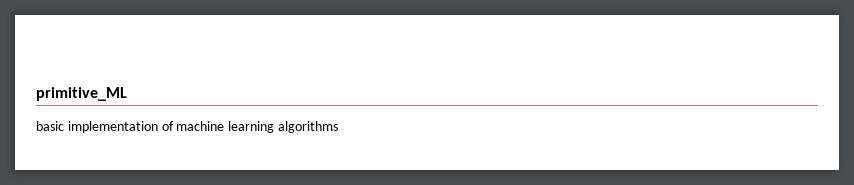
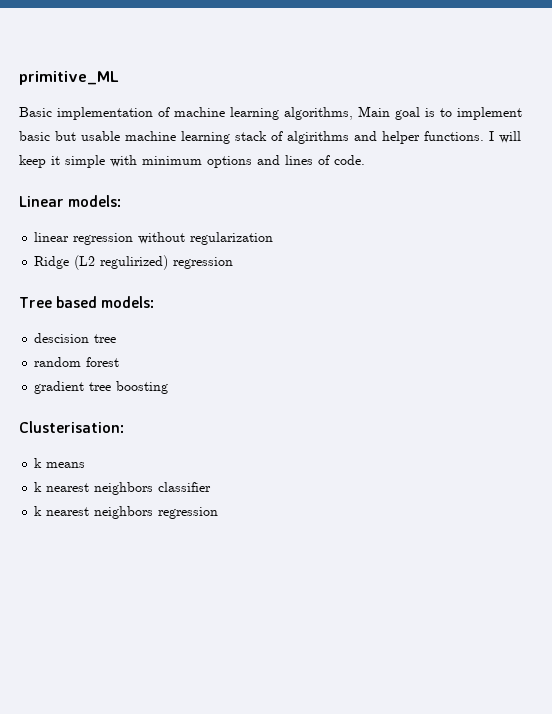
[36,121,64,131] basic -> [19,107,52,117] Basic
[277,121,338,133] algorithms -> [284,106,522,120] [19,131,521,144] [19,155,365,168] [19,195,122,207] [34,232,274,245] [34,255,234,270] [19,296,155,308] [34,333,117,343] [34,357,120,367] [34,381,169,394] [19,421,124,433] [34,458,86,468] [34,482,212,495] [34,506,219,519] algorithms, Main goal is to implement basic but usable machine learning stack of algirithms and helper functions. I will keep it simple with minimum options and lines of code. // Linear models: // linear regression without regularization // Ridge (L2 regulirized) regression // Tree based models: // descision tree // random forest // gradient tree boosting // Clusterisation: // k means // k nearest neighbors classifier // k nearest neighbors regression

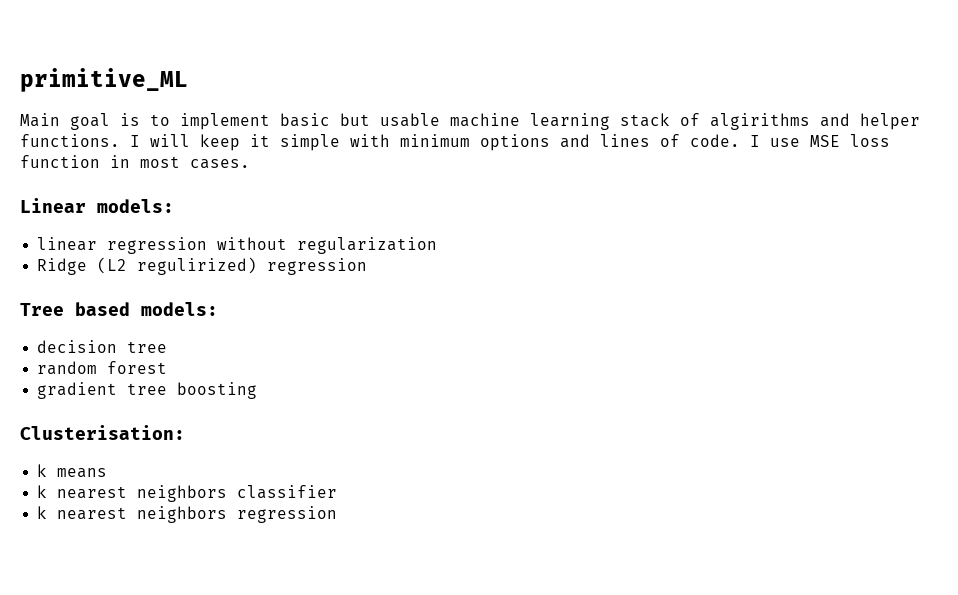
[19,107,353,120] Basic implementation of machine learning algorithms, -> (188, 80) none
(365, 160) none -> [750,134,890,147] [20,155,250,169] I use MSE loss function in most cases.
[34,333,90,343] descision -> [37,340,118,353] decision

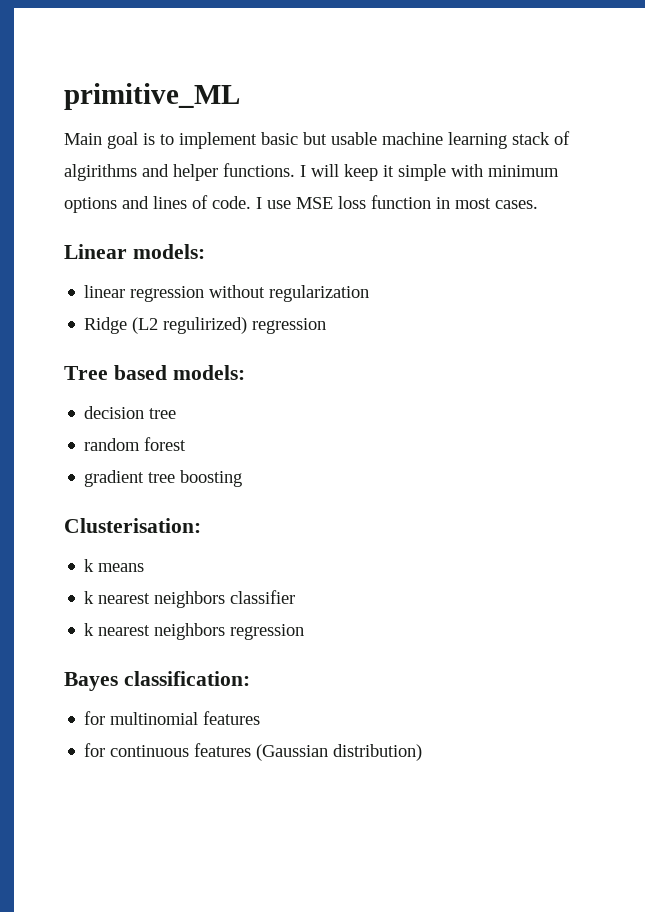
(338, 514) none -> [64,671,250,691] [84,711,261,725] [84,743,423,761] // Bayes classification: // for multinomial features // for continuous features (Gaussian distribution)

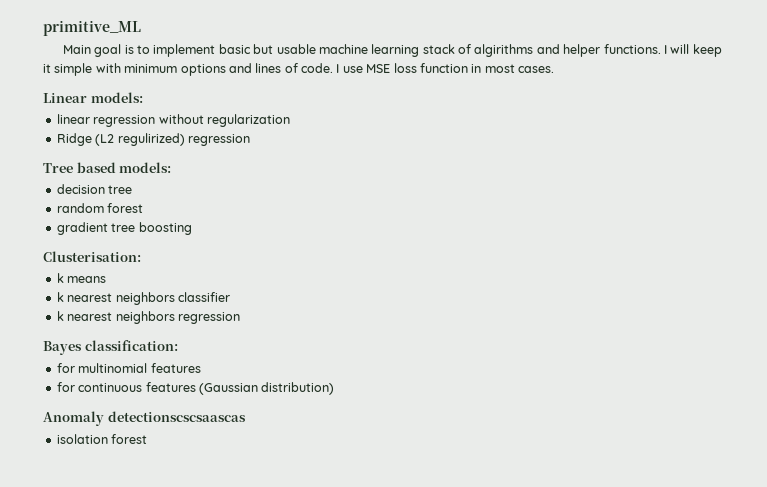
(423, 752) none -> [43,411,246,426] [56,434,148,444] // Anomaly detectionscscsaascas // isolation forest

